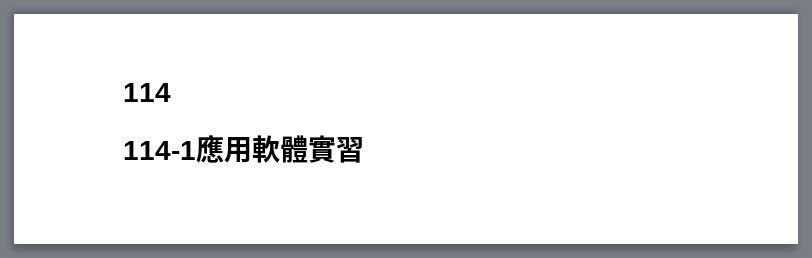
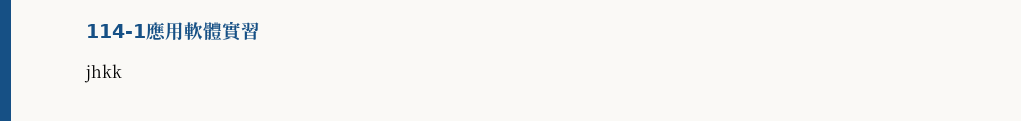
[123,83,171,102] 114 // -> (86, 31) none
(364, 150) none -> [84,64,122,83] // jhkk

